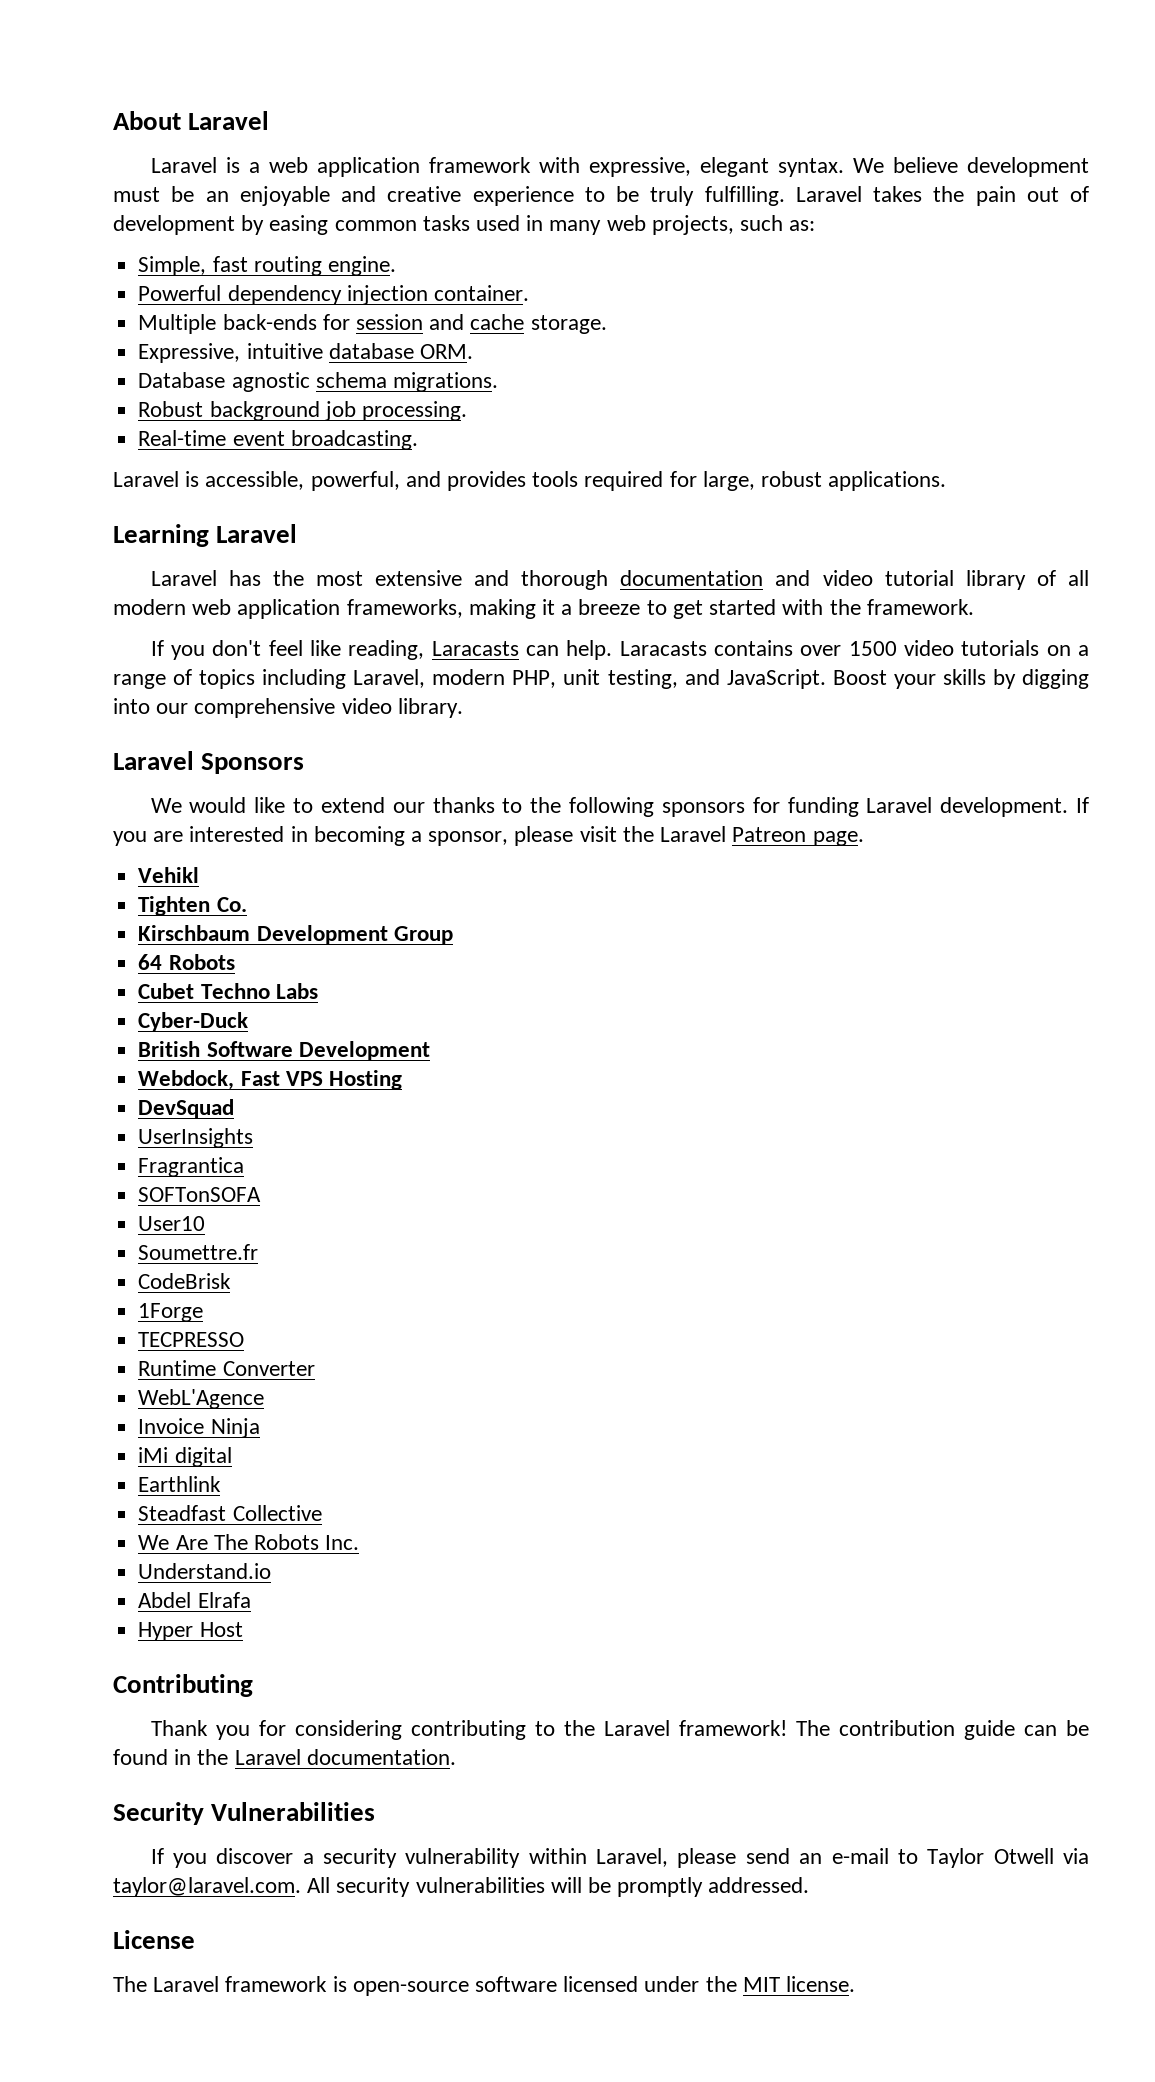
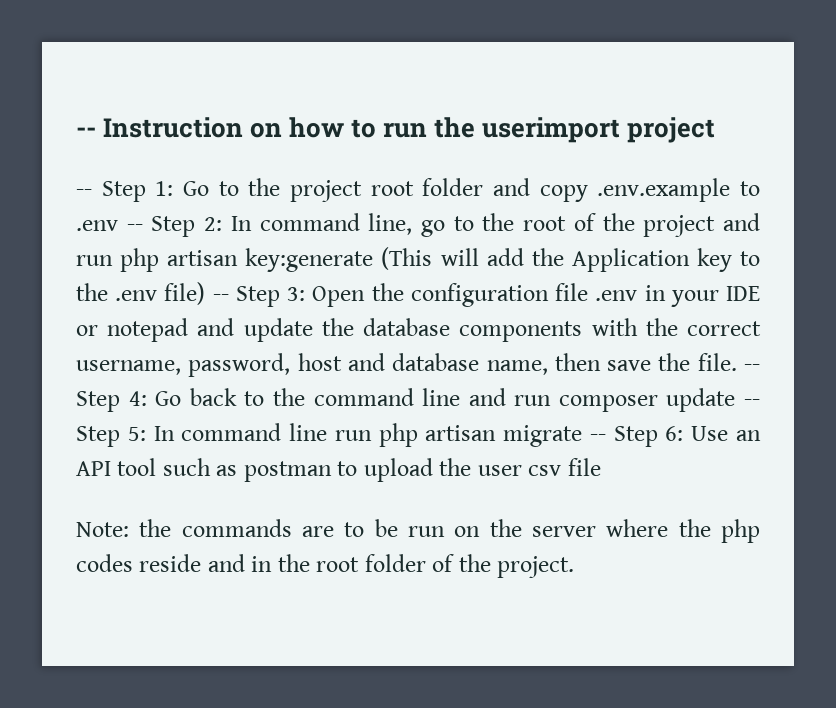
[113,111,270,130] [150,157,1089,177] [113,186,1089,206] [113,215,816,235] [138,256,396,276] [138,285,529,305] [138,314,607,334] [138,343,473,363] [138,372,498,392] [138,401,467,421] [138,430,418,450] [113,471,947,491] [113,524,298,547] [150,570,1089,590] [113,599,974,619] [150,640,1089,660] [113,669,1089,689] [113,698,463,718] [113,751,305,774] [150,797,1089,817] [113,826,864,846] [138,867,200,883] [138,896,247,916] [138,925,453,945] [138,954,235,970] [138,983,318,999] [138,1012,249,1032] [138,1041,430,1061] [138,1070,402,1090] [138,1099,235,1119] [138,1128,254,1148] [138,1157,245,1177] [138,1187,262,1202] [138,1216,206,1231] [138,1244,259,1260] [138,1273,232,1289] [138,1303,204,1322] [138,1332,245,1347] [138,1360,315,1376] [138,1389,265,1409] [138,1418,260,1438] [138,1447,232,1467] [138,1476,222,1492] [138,1505,322,1521] [138,1534,360,1550] [138,1563,272,1579] [138,1592,251,1608] [138,1622,243,1641] [113,1674,253,1697] [150,1720,1089,1740] [113,1749,456,1765] [113,1802,376,1825] [150,1848,1090,1868] [113,1877,810,1897] [113,1930,195,1949] [113,1976,856,1996] About Laravel // Laravel is a web application framework with expressive, elegant syntax. We believe development must be an enjoyable and creative experience to be truly fulfilling. Laravel takes the pain out of development by easing common tasks used in many web projects, such as: // Simple, fast routing engine. // Powerful dependency injection container. // Multiple back-ends for session and cache storage. // Expressive, intuitive database ORM. // Database agnostic schema migrations. // Robust background job processing. // Real-time event broadcasting. // Laravel is accessible, powerful, and provides tools required for large, robust applications. // Learning Laravel // Laravel has the most extensive and thorough documentation and video tutorial library of all modern web application frameworks, making it a breeze to get started with the framework. // If you don't feel like reading, Laracasts can help. Laracasts contains over 1500 video tutorials on a range of topics including Laravel, modern PHP, unit testing, and JavaScript. Boost your skills by digging into our comprehensive video library. // Laravel Sponsors // We would like to extend our thanks to the following sponsors for funding Laravel development. If you are interested in becoming a sponsor, please visit the Laravel Patreon page. // Vehikl // Tighten Co. // Kirschbaum Development Group // 64 Robots // Cubet Techno Labs // Cyber-Duck // British Software Development // Webdock, Fast VPS Hosting // DevSquad // UserInsights // Fragrantica // SOFTonSOFA // User10 // Soumettre.fr // CodeBrisk // 1Forge // TECPRESSO // Runtime Converter // WebL'Agence // Invoice Ninja // iMi digital // Earthlink // Steadfast Collective // We Are The Robots Inc. // Understand.io // Abdel Elrafa // Hyper Host // Contributing // Thank you for considering contributing to the Laravel framework! The contribution guide can be found in the Laravel documentation. // Security Vulnerabilities // If you discover a security vulnerability within Laravel, please send an e-mail to Taylor Otwell via taylor@laravel.com. All security vulnerabilities will be promptly addressed. // License // The Laravel framework is open-source software licensed under the MIT license. -> [76,117,716,143] [76,178,760,202] [76,213,760,237] [76,247,761,272] [76,282,761,307] [76,318,761,342] [76,353,760,377] [76,388,760,412] [76,423,761,447] [76,458,601,482] [76,519,760,543] [76,554,575,578] -- Instruction on how to run the userimport project // -- Step 1: Go to the project root folder and copy .env.example to .env -- Step 2: In command line, go to the root of the project and run php artisan key:generate (This will add the Application key to the .env file) -- Step 3: Open the configuration file .env in your IDE or notepad and update the database components with the correct username, password, host and database name, then save the file. -- Step 4: Go back to the command line and run composer update -- Step 5: In command line run php artisan migrate -- Step 6: Use an API tool such as postman to upload the user csv file // Note: the commands are to be run on the server where the php codes reside and in the root folder of the project.

